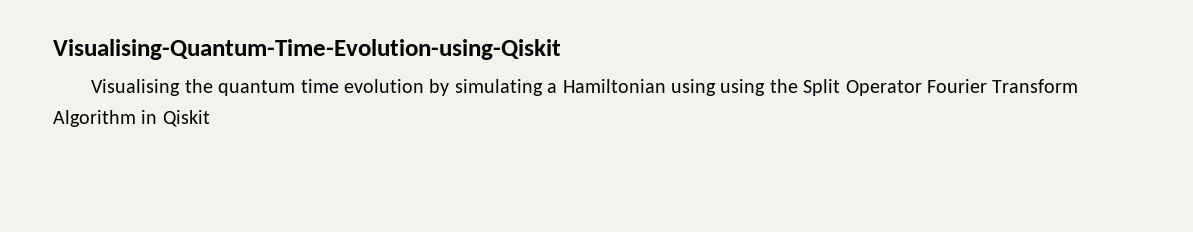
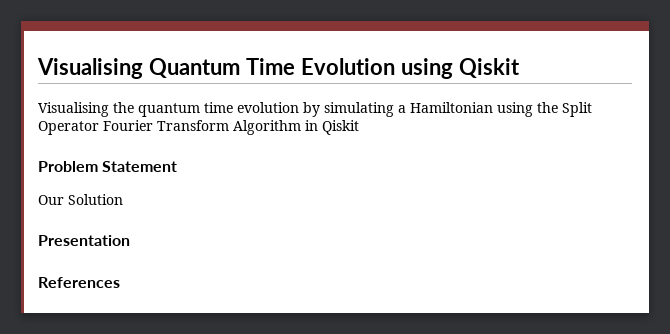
[53,39,561,60] Visualising-Quantum-Time-Evolution-using-Qiskit -> [37,58,520,79] Visualising Quantum Time Evolution using Qiskit
[720,79,766,96] using -> (533, 109) none
(210, 118) none -> [38,161,178,172] [38,194,123,205] [38,235,130,246] [38,277,120,288] // Problem Statement // Our Solution // Presentation // References

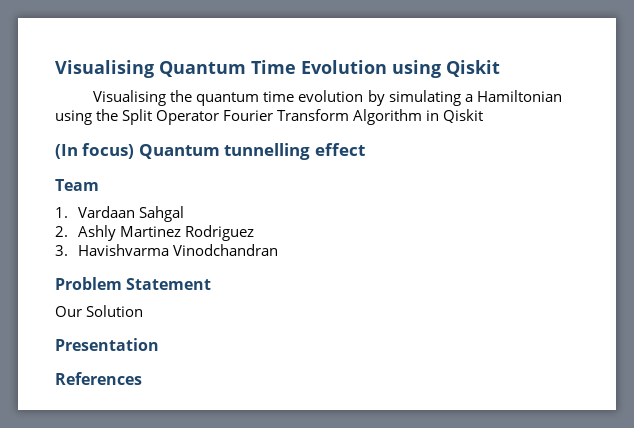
(359, 127) none -> [55,143,365,160] [55,179,99,191] [55,206,184,222] [55,225,254,241] [55,244,278,256] // (In focus) Quantum tunnelling effect // Team // 1. Vardaan Sahgal // 2. Ashly Martinez Rodriguez // 3. Havishvarma Vinodchandran

